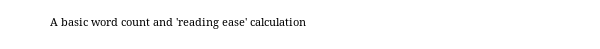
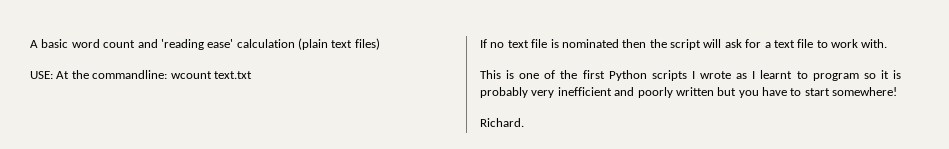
(306, 22) none -> [298,38,380,50] [30,70,252,79] [480,39,888,50] [480,70,901,81] [480,87,898,98] [480,118,524,127] (plain text files) // USE: At the commandline: wcount text.txt // If no text file is nominated then the script will ask for a text file to work with. // This is one of the first Python scripts I wrote as I learnt to program so it is probably very inefficient and poorly written but you have to start somewhere! // Richard.

